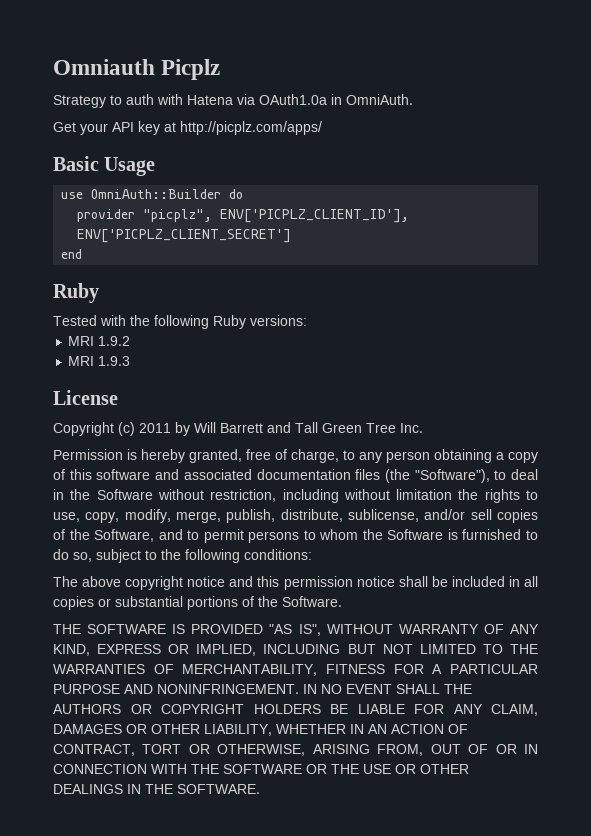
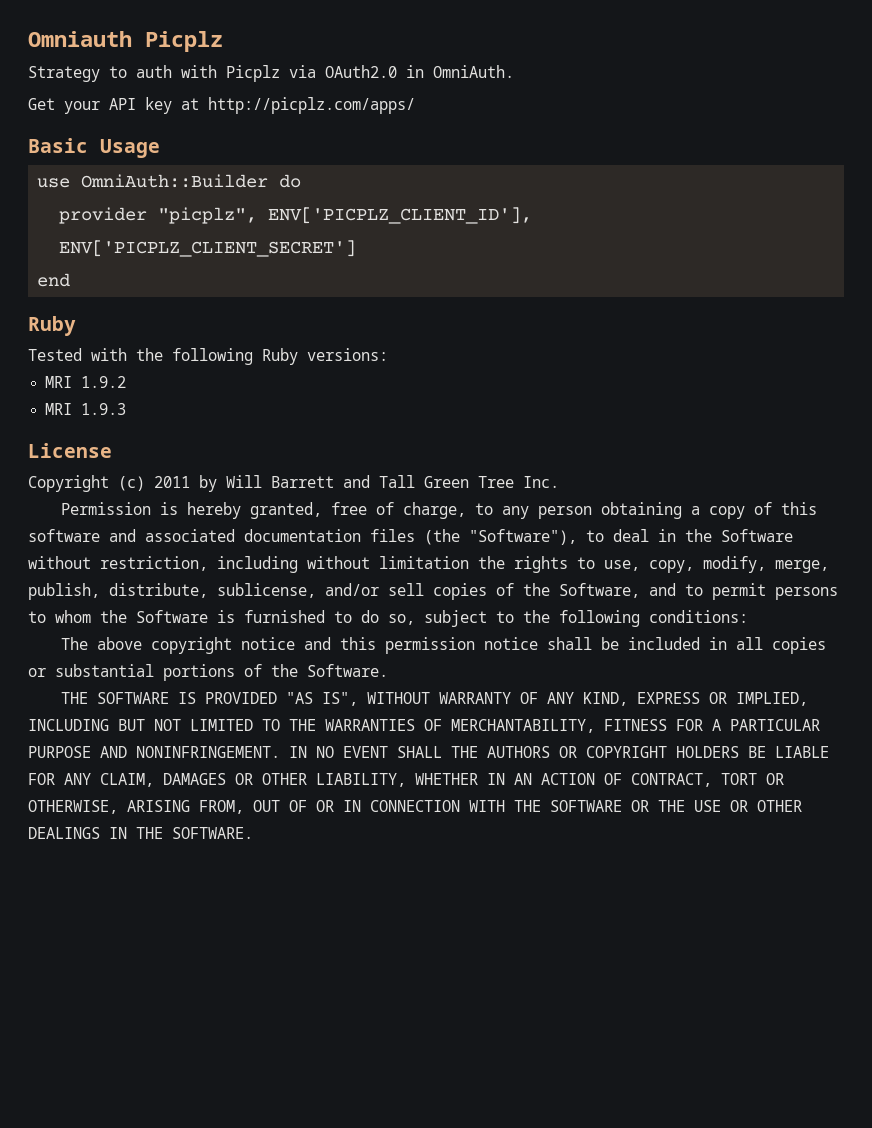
[187,94,327,105] Hatena via OAuth1.0a -> [226,65,397,82] Picplz via OAuth2.0

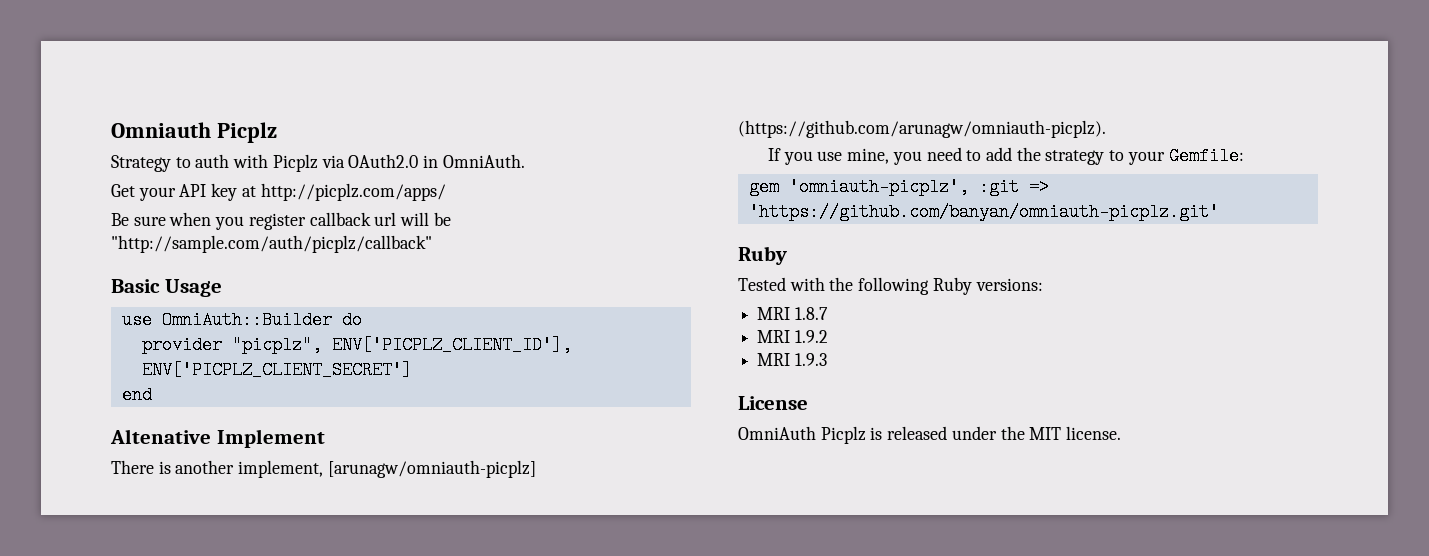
(415, 105) none -> [111,212,451,230] [111,235,432,253] // Be sure when you register callback url will be "http://sample.com/auth/picplz/callback"
(71, 280) none -> [110,429,325,448] [111,460,536,478] [738,120,1106,138] [767,147,1244,165] [748,178,1049,196] [748,203,1219,221] // Altenative Implement // There is another implement, [arunagw/omniauth-picplz] (https://github.com/arunagw/omniauth-picplz). // If you use mine, you need to add the strategy to your Gemfile: // gem 'omniauth-picplz', :git => 'https://github.com/banyan/omniauth-picplz.git'
(388, 354) none -> [757,307,828,320] // MRI 1.8.7
[28,475,559,492] [61,502,818,519] [28,529,793,545] [28,556,829,573] [28,583,838,600] [28,610,748,627] [61,637,827,654] [28,664,388,681] [61,692,809,706] [28,719,820,733] [28,746,829,758] [28,773,784,787] [28,800,802,814] [28,827,253,839] Copyright (c) 2011 by Will Barrett and Tall Green Tree Inc. // Permission is hereby granted, free of charge, to any person obtaining a copy of this software and associated documentation files (the "Software"), to deal in the Software without restriction, including without limitation the rights to use, copy, modify, merge, publish, distribute, sublicense, and/or sell copies of the Software, and to permit persons to whom the Software is furnished to do so, subject to the following conditions: // The above copyright notice and this permission notice shall be included in all copies or substantial portions of the Software. // THE SOFTWARE IS PROVIDED "AS IS", WITHOUT WARRANTY OF ANY KIND, EXPRESS OR IMPLIED, INCLUDING BUT NOT LIMITED TO THE WARRANTIES OF MERCHANTABILITY, FITNESS FOR A PARTICULAR PURPOSE AND NONINFRINGEMENT. IN NO EVENT SHALL THE AUTHORS OR COPYRIGHT HOLDERS BE LIABLE FOR ANY CLAIM, DAMAGES OR OTHER LIABILITY, WHETHER IN AN ACTION OF CONTRACT, TORT OR OTHERWISE, ARISING FROM, OUT OF OR IN CONNECTION WITH THE SOFTWARE OR THE USE OR OTHER DEALINGS IN THE SOFTWARE. -> [738,426,1122,444] OmniAuth Picplz is released under the MIT license.

